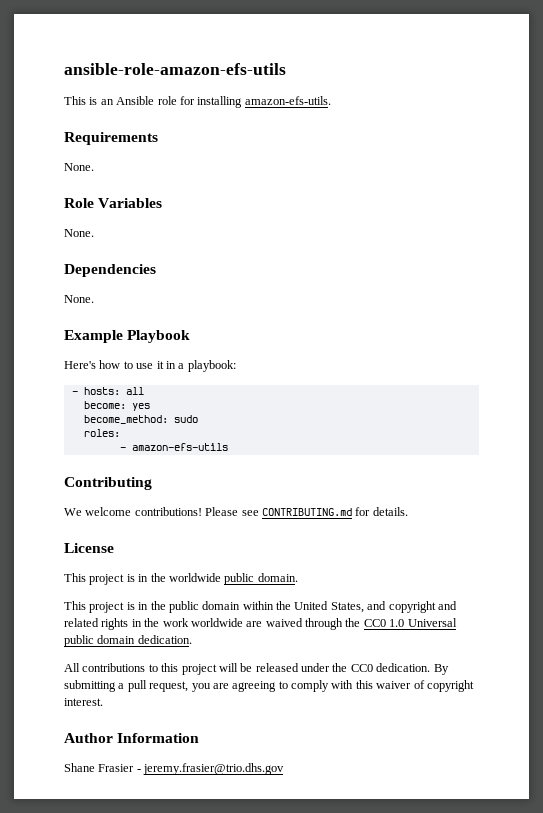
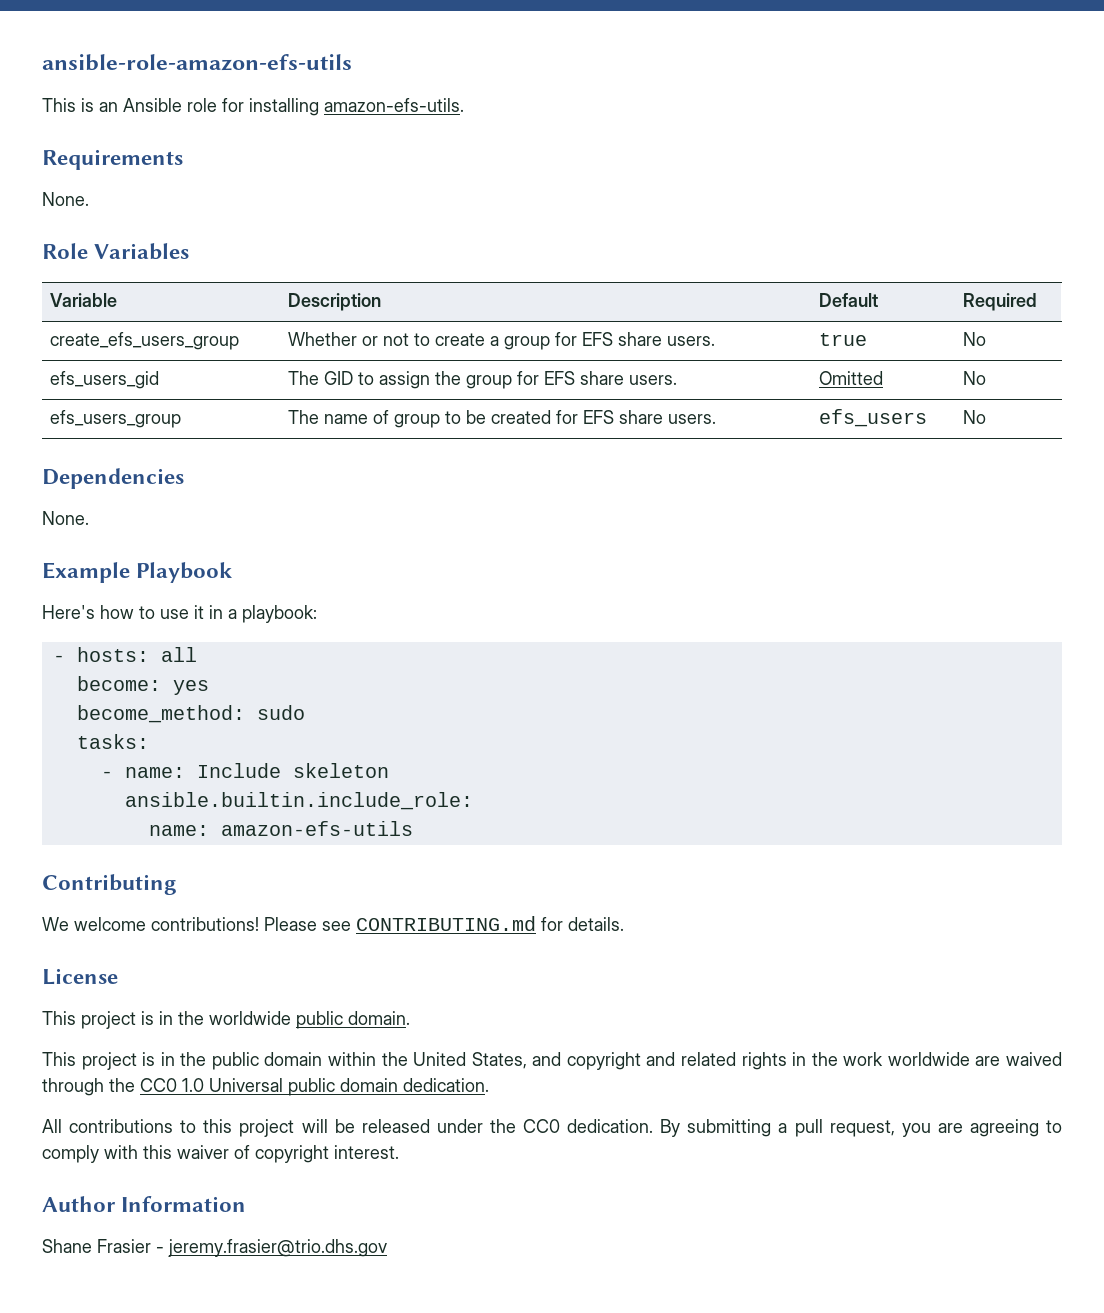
[64,229,94,237] // None. -> [49,293,117,307] [287,293,381,311] [818,293,878,307] [962,293,1037,311] [49,332,239,350] [287,332,715,350] [818,333,867,346] [962,332,986,346] [49,371,159,389] [287,371,677,389] [818,371,883,385] [962,371,986,385] [49,410,181,428] [287,410,716,428] [818,409,927,427] [962,410,986,424] // Variable | Description | Default | Required // create_efs_users_group | Whether or not to create a group for EFS share users. | true | No // efs_users_gid | The GID to assign the group for EFS share users. | Omitted | No // efs_users_group | The name of group to be created for EFS share users. | efs_users | No
[83,429,120,437] [119,447,126,451] roles: // - -> [76,734,149,749] [100,763,389,778] [124,792,473,810] [148,825,209,836] tasks: // - name: Include skeleton // ansible.builtin.include_role: // name:

